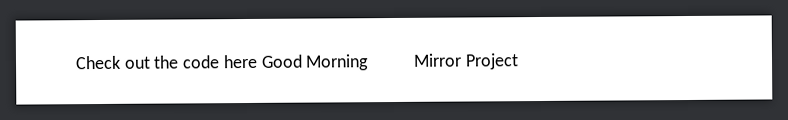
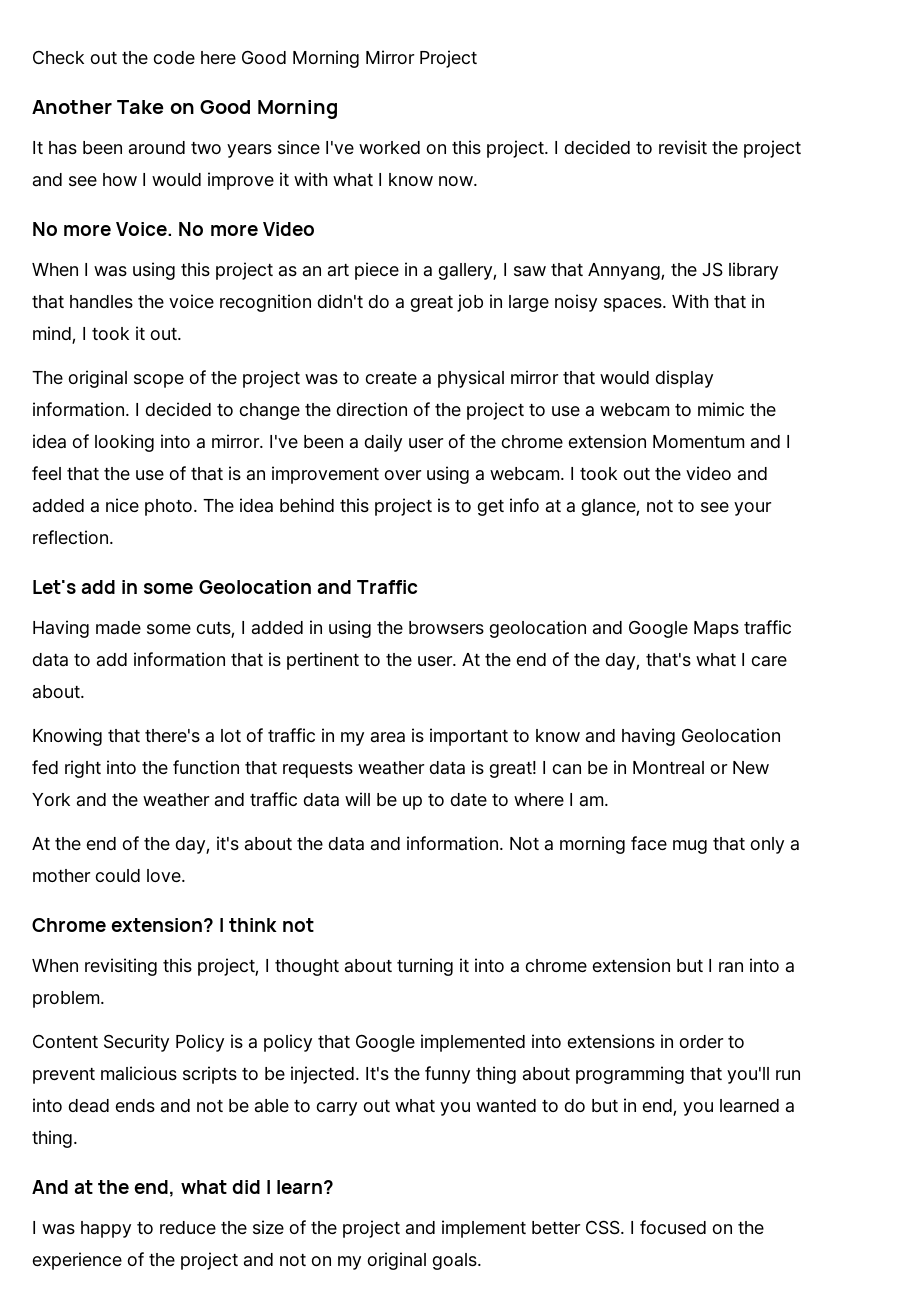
(519, 61) none -> [32,100,338,119] [32,140,801,158] [32,172,478,190] [32,222,315,236] [32,262,779,280] [32,294,765,312] [32,326,182,344] [32,370,714,388] [32,402,776,420] [32,434,791,452] [32,466,768,484] [32,498,772,516] [32,530,114,545] [32,580,418,594] [32,620,792,638] [32,652,787,670] [32,684,85,699] [32,728,781,746] [32,760,769,778] [32,792,609,810] [32,836,800,854] [32,868,186,883] [32,918,314,932] [32,958,795,976] [32,990,105,1008] [32,1034,745,1052] [32,1066,801,1084] [32,1098,795,1116] [32,1130,78,1148] [32,1180,334,1197] [32,1220,764,1238] [32,1252,482,1270] // Another Take on Good Morning // It has been around two years since I've worked on this project. I decided to revisit the project and see how I would improve it with what I know now. // No more Voice. No more Video // When I was using this project as an art piece in a gallery, I saw that Annyang, the JS library that handles the voice recognition didn't do a great job in large noisy spaces. With that in mind, I took it out. // The original scope of the project was to create a physical mirror that would display information. I decided to change the direction of the project to use a webcam to mimic the idea of looking into a mirror. I've been a daily user of the chrome extension Momentum and I feel that the use of that is an improvement over using a webcam. I took out the video and added a nice photo. The idea behind this project is to get info at a glance, not to see your reflection. // Let's add in some Geolocation and Traffic // Having made some cuts, I added in using the browsers geolocation and Google Maps traffic data to add information that is pertinent to the user. At the end of the day, that's what I care about. // Knowing that there's a lot of traffic in my area is important to know and having Geolocation fed right into the function that requests weather data is great! I can be in Montreal or New York and the weather and traffic data will be up to date to where I am. // At the end of the day, it's about the data and information. Not a morning face mug that only a mother could love. // Chrome extension? I think not // When revisiting this project, I thought about turning it into a chrome extension but I ran into a problem. // Content Security Policy is a policy that Google implemented into extensions in order to prevent malicious scripts to be injected. It's the funny thing about programming that you'll run into dead ends and not be able to carry out what you wanted to do but in end, you learned a thing. // And at the end, what did I learn? // I was happy to reduce the size of the project and implement better CSS. I focused on the experience of the project and not on my original goals.

